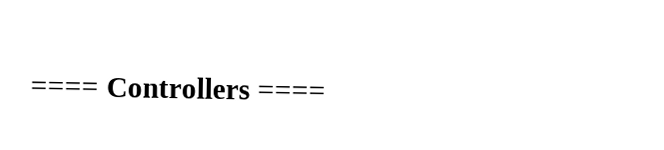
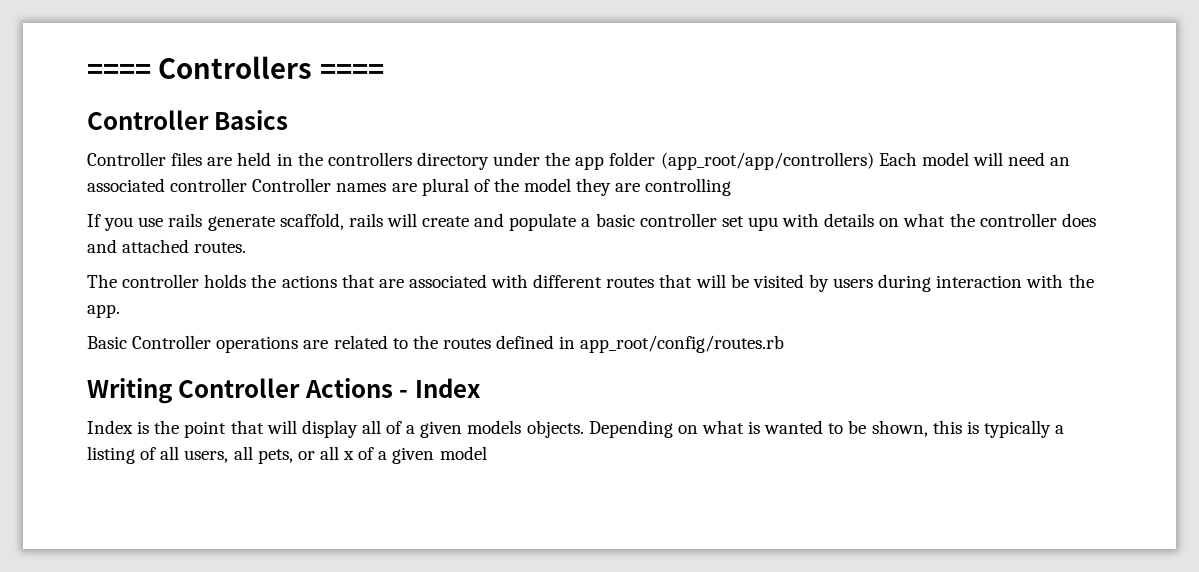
(326, 93) none -> [87,110,289,130] [87,152,1071,170] [87,178,732,196] [87,213,1096,231] [87,239,247,253] [87,274,1094,292] [87,304,120,318] [87,335,785,353] [87,378,481,404] [87,420,1065,438] [87,446,487,464] // Controller Basics // Controller files are held in the controllers directory under the app folder (app_root/app/controllers) Each model will need an associated controller Controller names are plural of the model they are controlling // If you use rails generate scaffold, rails will create and populate a basic controller set upu with details on what the controller does and attached routes. // The controller holds the actions that are associated with different routes that will be visited by users during interaction with the app. // Basic Controller operations are related to the routes defined in app_root/config/routes.rb // Writing Controller Actions - Index // Index is the point that will display all of a given models objects. Depending on what is wanted to be shown, this is typically a listing of all users, all pets, or all x of a given model

